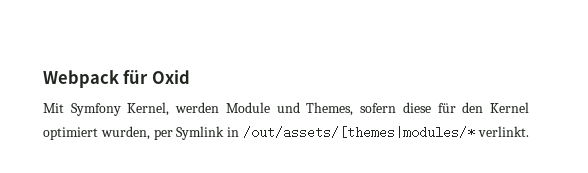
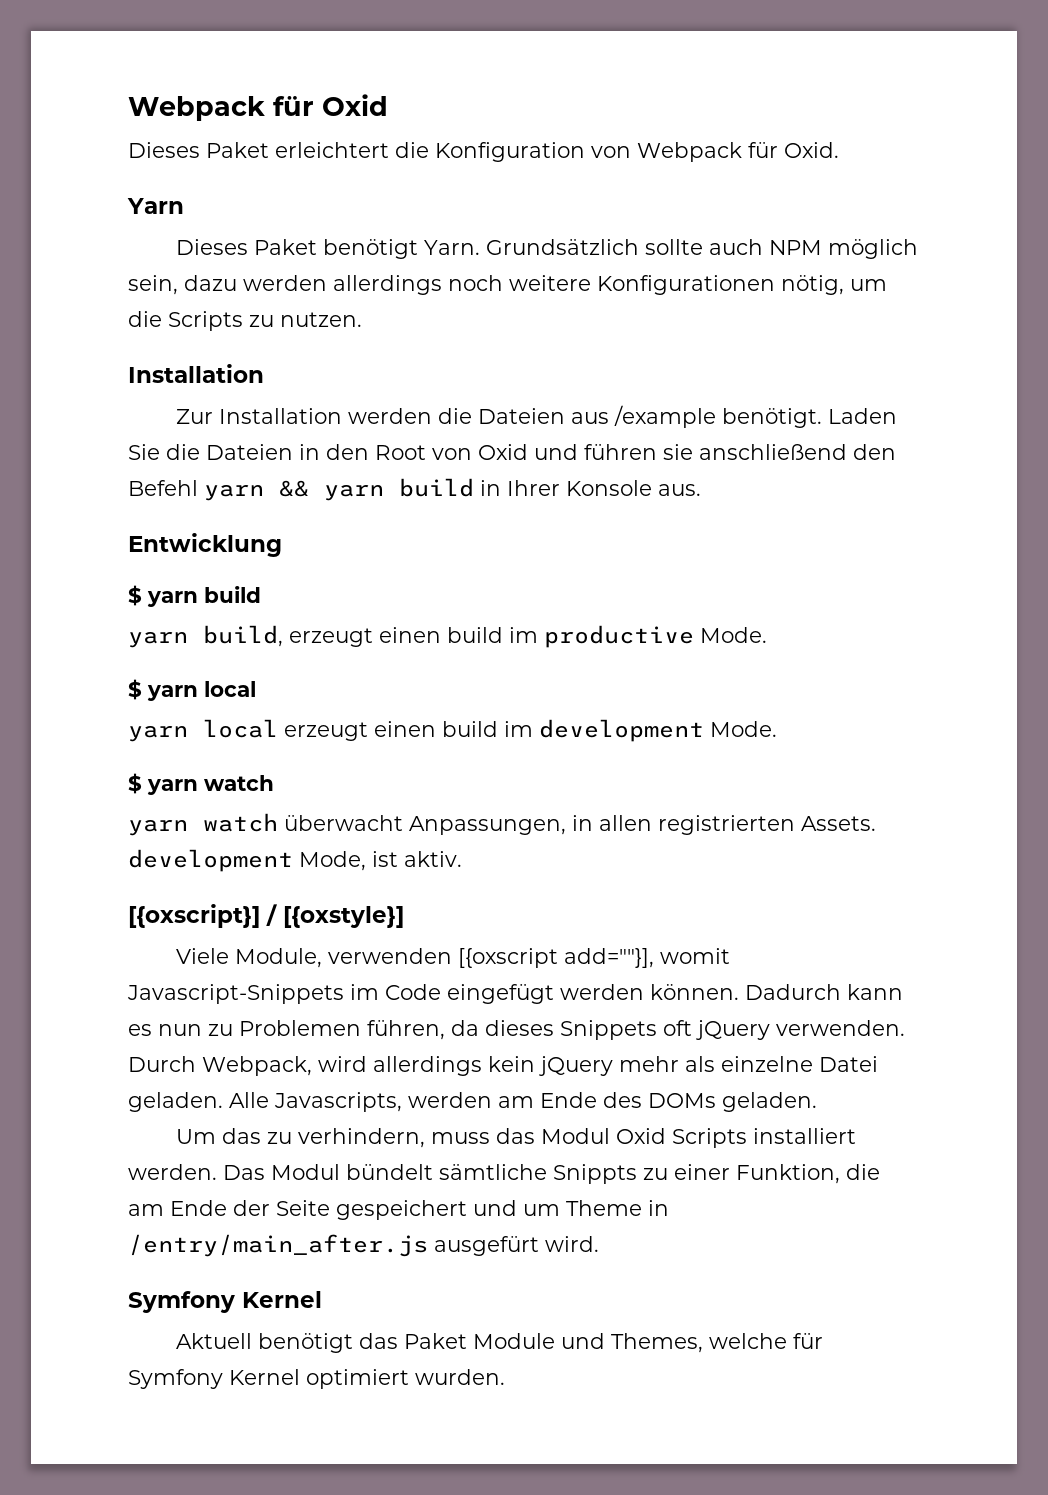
[43,102,530,116] [43,126,529,140] Mit Symfony Kernel, werden Module und Themes, sofern diese für den Kernel optimiert wurden, per Symlink in /out/assets/[themes|modules/* verlinkt. -> [128,142,839,162] [127,198,184,214] [175,239,918,259] [128,275,887,295] [128,311,362,331] [128,364,264,383] [175,405,897,428] [128,444,896,460] [128,478,701,501] [128,533,282,557] [128,585,261,607] [128,625,767,648] [128,679,256,701] [128,719,777,742] [128,773,274,795] [128,813,876,836] [128,849,462,872] [128,904,404,928] [175,948,730,968] [127,984,903,1004] [128,1020,905,1040] [128,1056,878,1076] [128,1092,817,1112] [175,1128,856,1148] [128,1164,880,1184] [128,1200,669,1220] [128,1234,599,1257] [128,1291,322,1313] [175,1333,823,1353] [128,1369,505,1389] Dieses Paket erleichtert die Konfiguration von Webpack für Oxid. // Yarn // Dieses Paket benötigt Yarn. Grundsätzlich sollte auch NPM möglich sein, dazu werden allerdings noch weitere Konfigurationen nötig, um die Scripts zu nutzen. // Installation // Zur Installation werden die Dateien aus /example benötigt. Laden Sie die Dateien in den Root von Oxid und führen sie anschließend den Befehl yarn && yarn build in Ihrer Konsole aus. // Entwicklung // $ yarn build // yarn build, erzeugt einen build im productive Mode. // $ yarn local // yarn local erzeugt einen build im development Mode. // $ yarn watch // yarn watch überwacht Anpassungen, in allen registrierten Assets. development Mode, ist aktiv. // [{oxscript}] / [{oxstyle}] // Viele Module, verwenden [{oxscript add=""}], womit Javascript-Snippets im Code eingefügt werden können. Dadurch kann es nun zu Problemen führen, da dieses Snippets oft jQuery verwenden. Durch Webpack, wird allerdings kein jQuery mehr als einzelne Datei geladen. Alle Javascripts, werden am Ende des DOMs geladen. // Um das zu verhindern, muss das Modul Oxid Scripts installiert werden. Das Modul bündelt sämtliche Snippts zu einer Funktion, die am Ende der Seite gespeichert und um Theme in /entry/main_after.js ausgefürt wird. // Symfony Kernel // Aktuell benötigt das Paket Module und Themes, welche für Symfony Kernel optimiert wurden.

